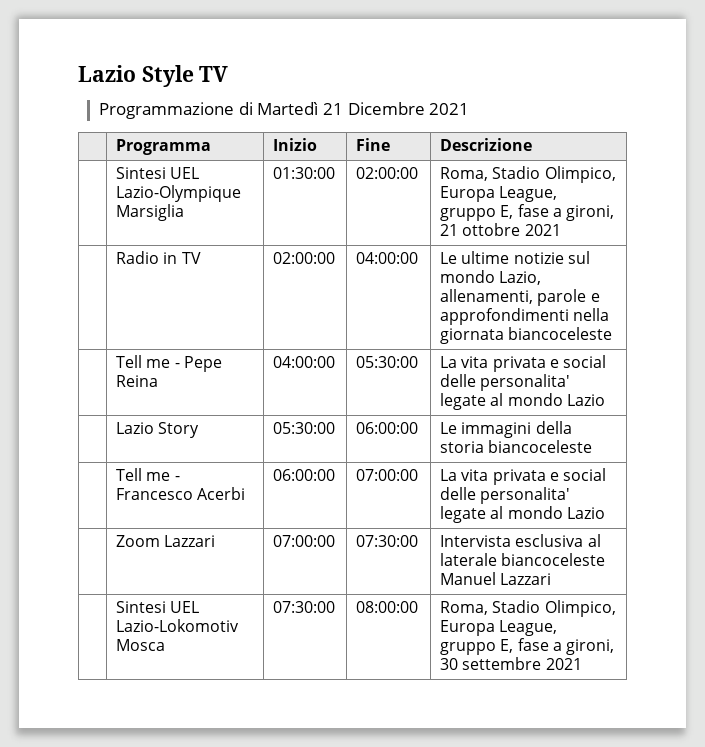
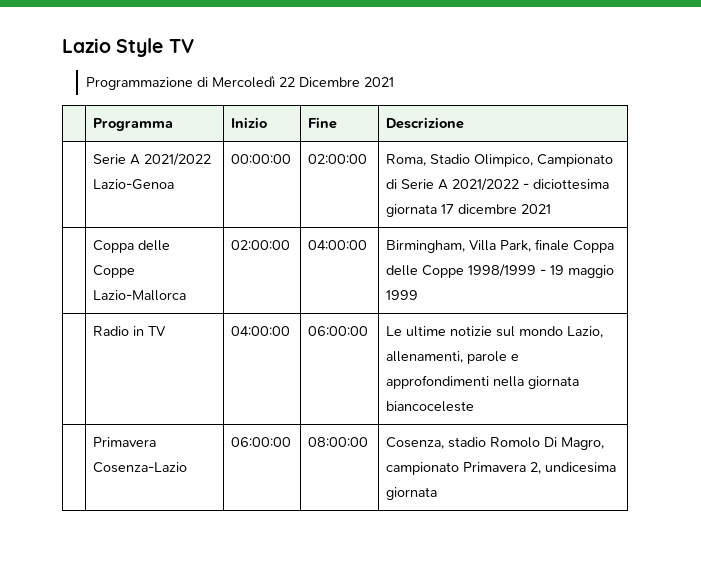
[257,102,344,115] Martedì 21 -> [212,75,296,88] Mercoledì 22
[116,167,200,179] [116,185,242,202] [116,204,185,221] [273,167,336,179] Sintesi UEL Lazio-Olympique Marsiglia | 01:30:00 -> [93,153,212,166] [93,179,175,190] [231,154,292,164] Serie A 2021/2022 Lazio-Genoa | 00:00:00
[440,186,558,202] [440,204,614,221] [440,223,561,236] Europa League, gruppo E, fase a gironi, 21 ottobre 2021 -> [537,154,614,167] [386,178,610,191] [386,204,552,217] [93,240,171,253] [93,265,136,278] [93,290,187,301] [231,240,291,250] [308,240,368,250] [386,239,615,253] [386,264,615,278] [386,290,419,300] Campionato di Serie A 2021/2022 - diciottesima giornata 17 dicembre 2021 // | Coppa delle Coppe Lazio-Mallorca | 02:00:00 | 04:00:00 | Birmingham, Villa Park, finale Coppa delle Coppe 1998/1999 - 19 maggio 1999
[273,252,336,264] [356,252,419,264] 02:00:00 | 04:00:00 -> [231,326,291,336] [308,326,369,336] 04:00:00 | 06:00:00
[116,355,222,372] [116,375,159,387] [273,356,336,368] [356,356,419,368] [440,355,606,372] [440,374,571,391] [440,393,605,410] [116,422,200,438] [273,422,336,434] [356,422,419,434] [440,421,572,438] [440,440,593,453] [116,468,180,481] [116,487,246,500] [273,469,336,481] [356,469,419,481] [440,468,606,485] [440,487,571,504] [440,506,605,523] [116,535,216,547] [273,535,336,547] [356,535,419,547] [440,534,601,547] [440,553,606,566] [440,572,552,585] [116,601,200,613] [116,619,240,632] [116,639,166,651] [273,601,336,613] [356,601,419,613] [440,600,616,617] [440,620,558,636] [440,638,614,655] [440,657,582,670] Tell me - Pepe Reina | 04:00:00 | 05:30:00 | La vita privata e social delle personalita' legate al mondo Lazio // | Lazio Story | 05:30:00 | 06:00:00 | Le immagini della storia biancoceleste // | Tell me - Francesco Acerbi | 06:00:00 | 07:00:00 | La vita privata e social delle personalita' legate al mondo Lazio // | Zoom Lazzari | 07:00:00 | 07:30:00 | Intervista esclusiva al laterale biancoceleste Manuel Lazzari // | Sintesi UEL Lazio-Lokomotiv Mosca | 07:30:00 | 08:00:00 | Roma, Stadio Olimpico, Europa League, gruppo E, fase a gironi, 30 settembre 2021 -> [93,437,157,447] [93,462,188,473] [231,437,292,447] [308,437,369,447] [386,437,605,450] [386,462,617,475] [386,487,438,500] Primavera Cosenza-Lazio | 06:00:00 | 08:00:00 | Cosenza, stadio Romolo Di Magro, campionato Primavera 2, undicesima giornata

